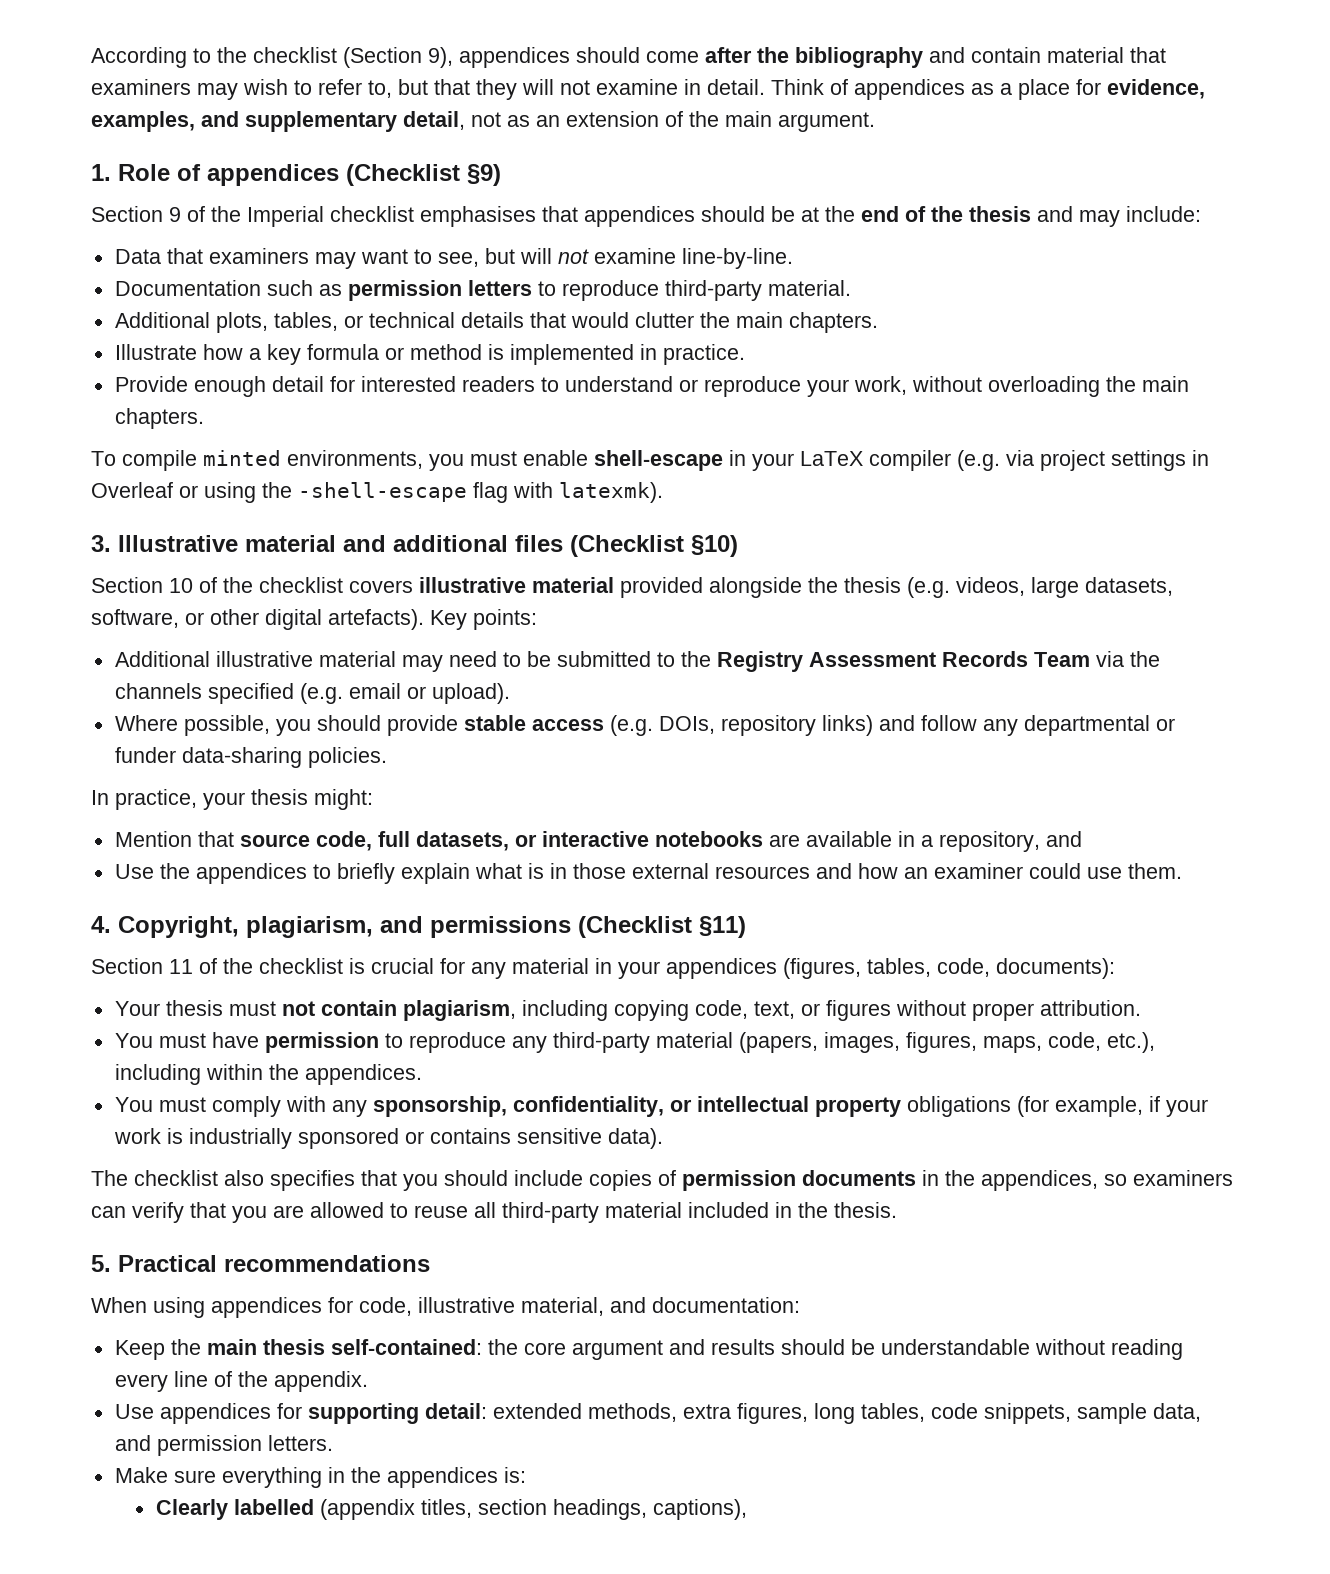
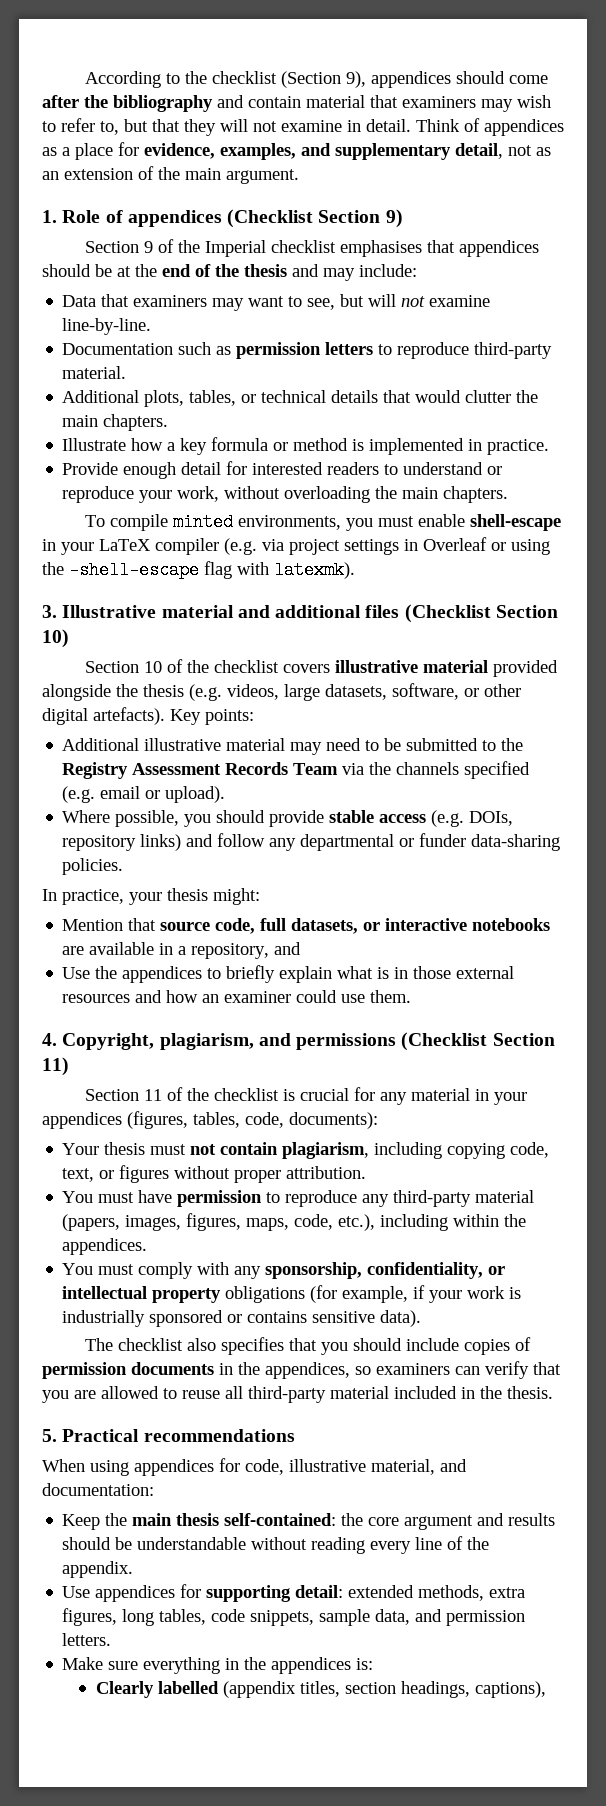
[467,164,501,186] §9) -> [318,209,403,228] Section 9)
[691,535,738,557] §10) -> [495,605,558,618] [42,629,69,648] Section 10)
[699,916,746,938] §11) -> [492,1033,555,1046] [42,1057,69,1076] Section 11)

